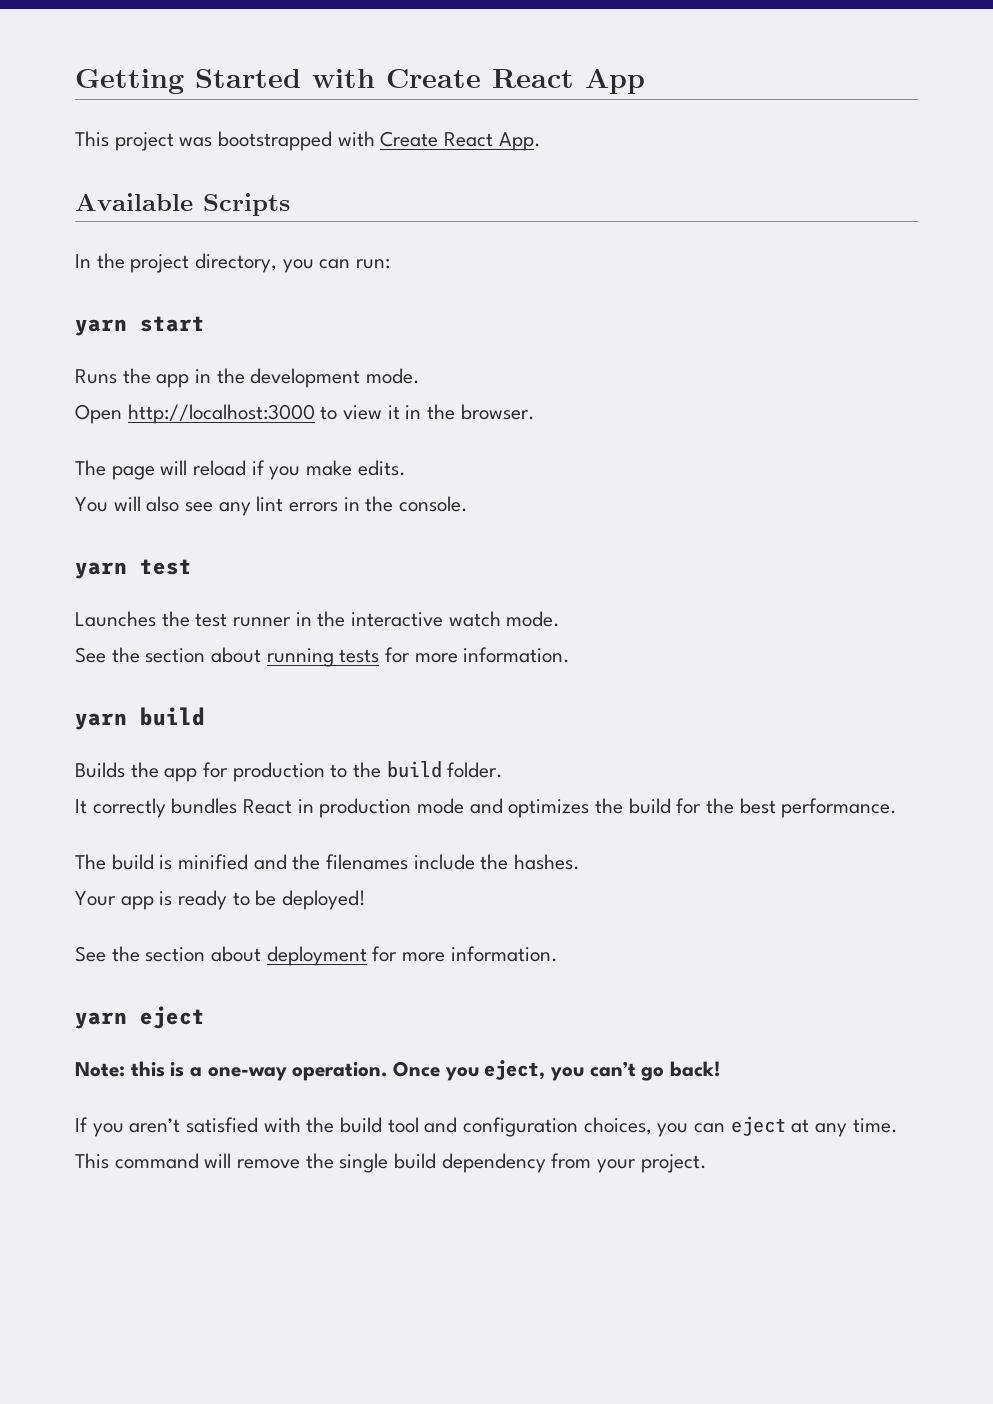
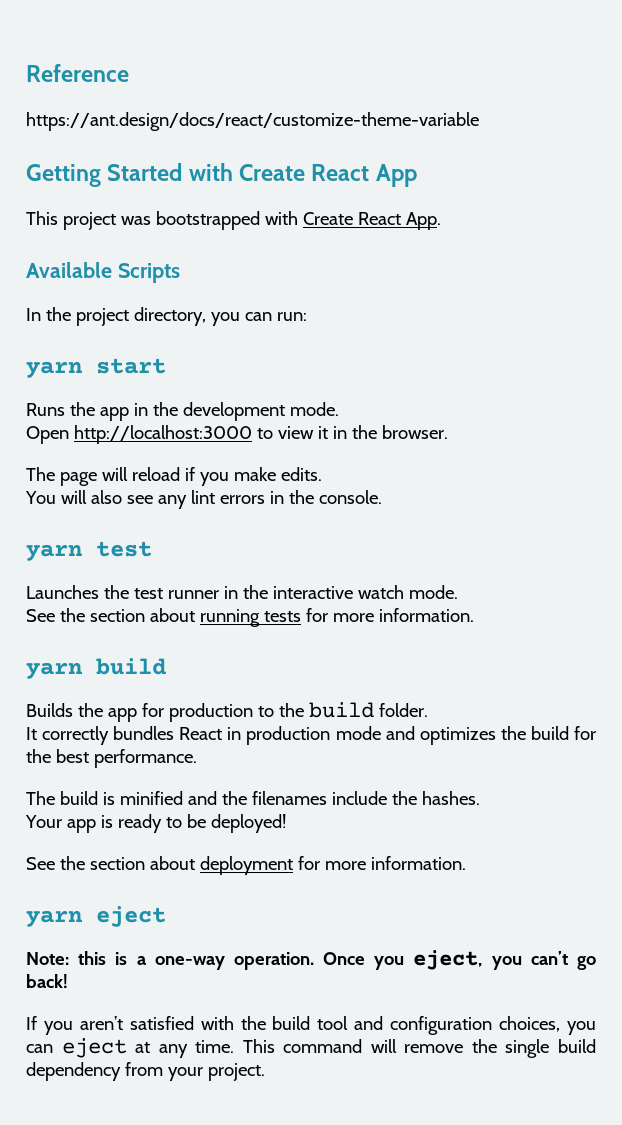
(75, 81) none -> [26,64,129,82] [26,112,479,131] Reference // https://ant.design/docs/react/customize-theme-variable //

